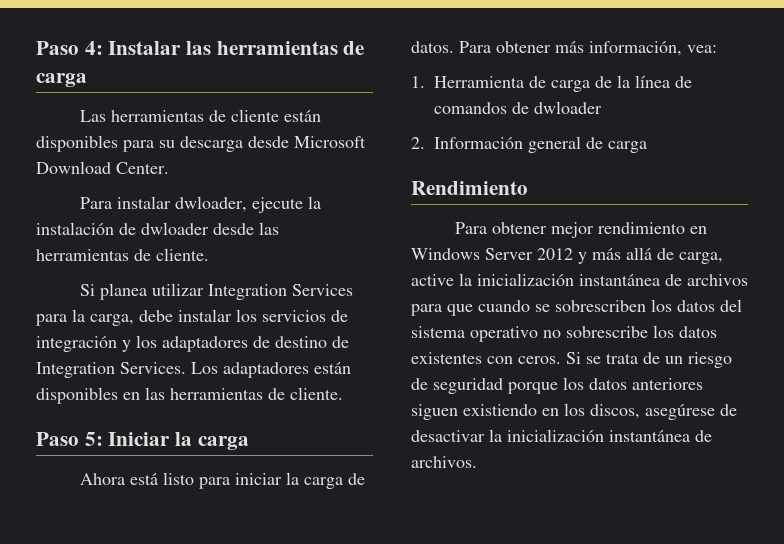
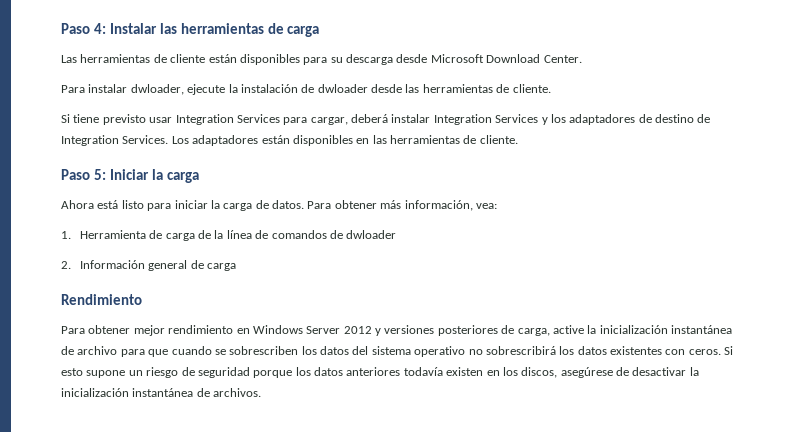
[100,283,354,300] [36,309,348,326] [36,336,117,352] planea utilizar Integration Services para la carga, debe instalar los servicios de integración -> [73,114,539,125] tiene previsto usar Integration Services para cargar, deberá instalar Integration Services
[592,247,652,260] más allá -> [384,325,498,336] versiones posteriores
[687,274,748,286] archivos -> [77,346,118,355] archivo
[566,326,648,338] sobrescribe -> [485,346,556,355] sobrescribirá
[586,352,660,364] se trata de -> [61,368,126,378] esto supone
[411,404,537,420] siguen existiendo -> [403,367,484,376] todavía existen

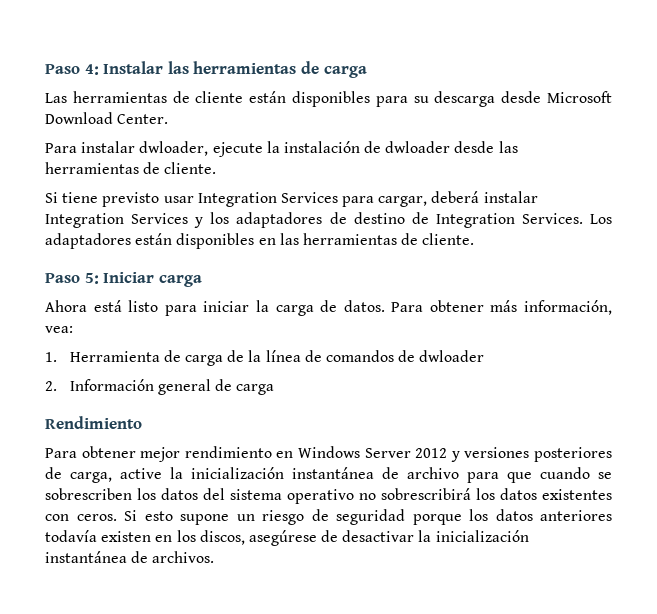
[151,169,163,180] la -> (155, 277) none

